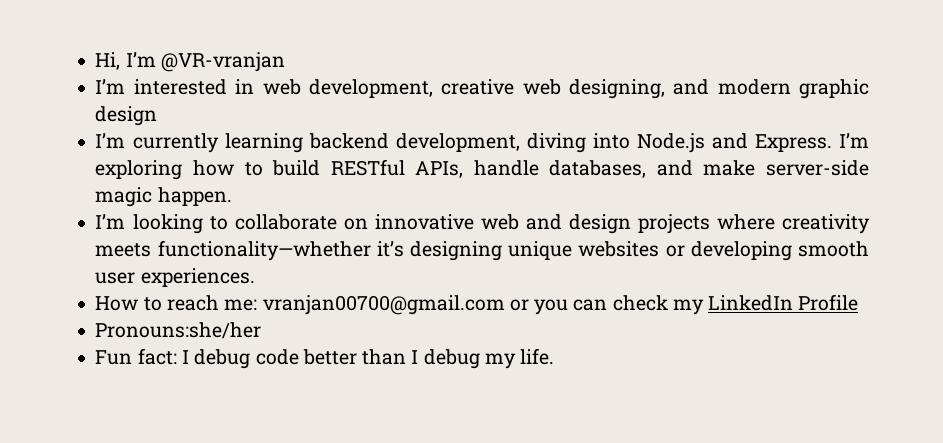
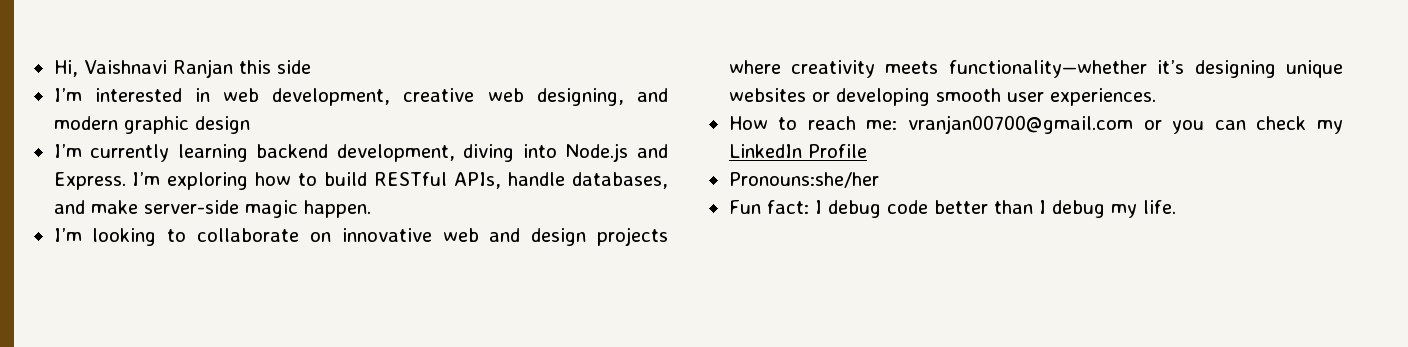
[125,52,285,72] I’m @VR-vranjan -> [83,59,311,78] Vaishnavi Ranjan this side

